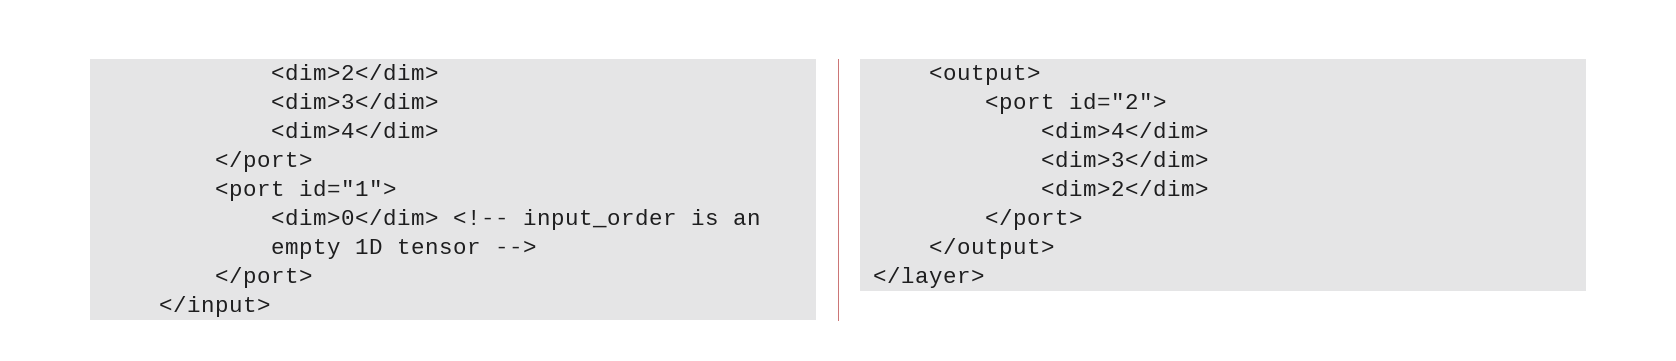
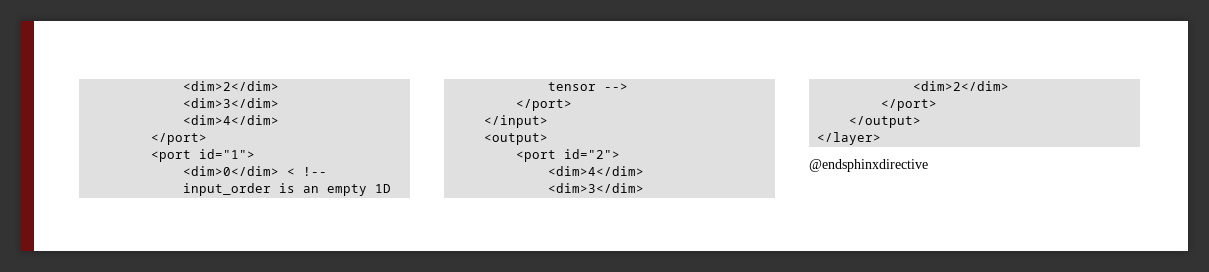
[453,210,510,225] <!-- -> [287,167,328,176] < !--
(986, 277) none -> [809,159,928,172] // @endsphinxdirective

